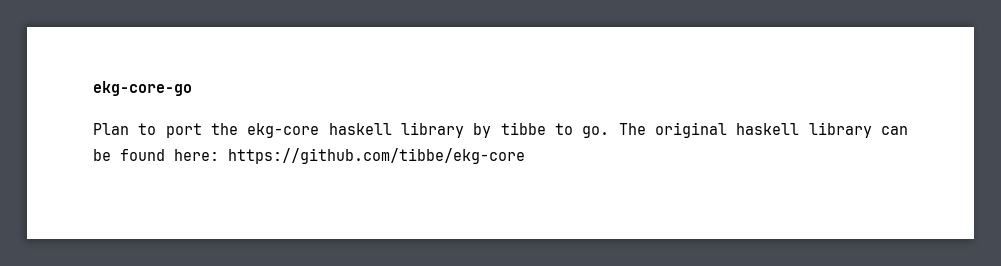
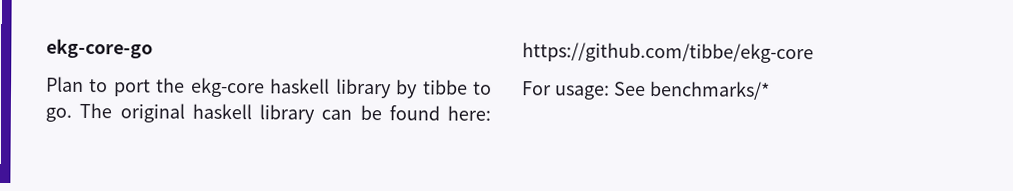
(525, 156) none -> [522,81,770,100] // For usage: See benchmarks/*

